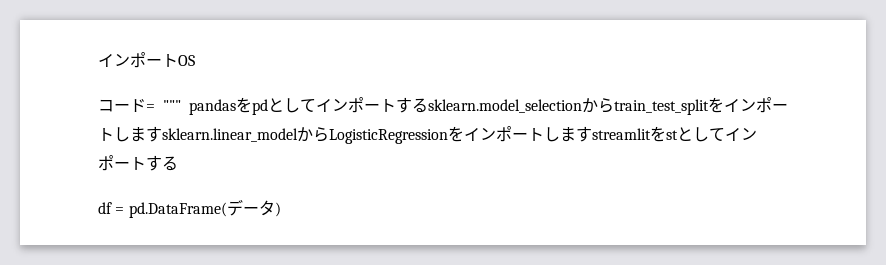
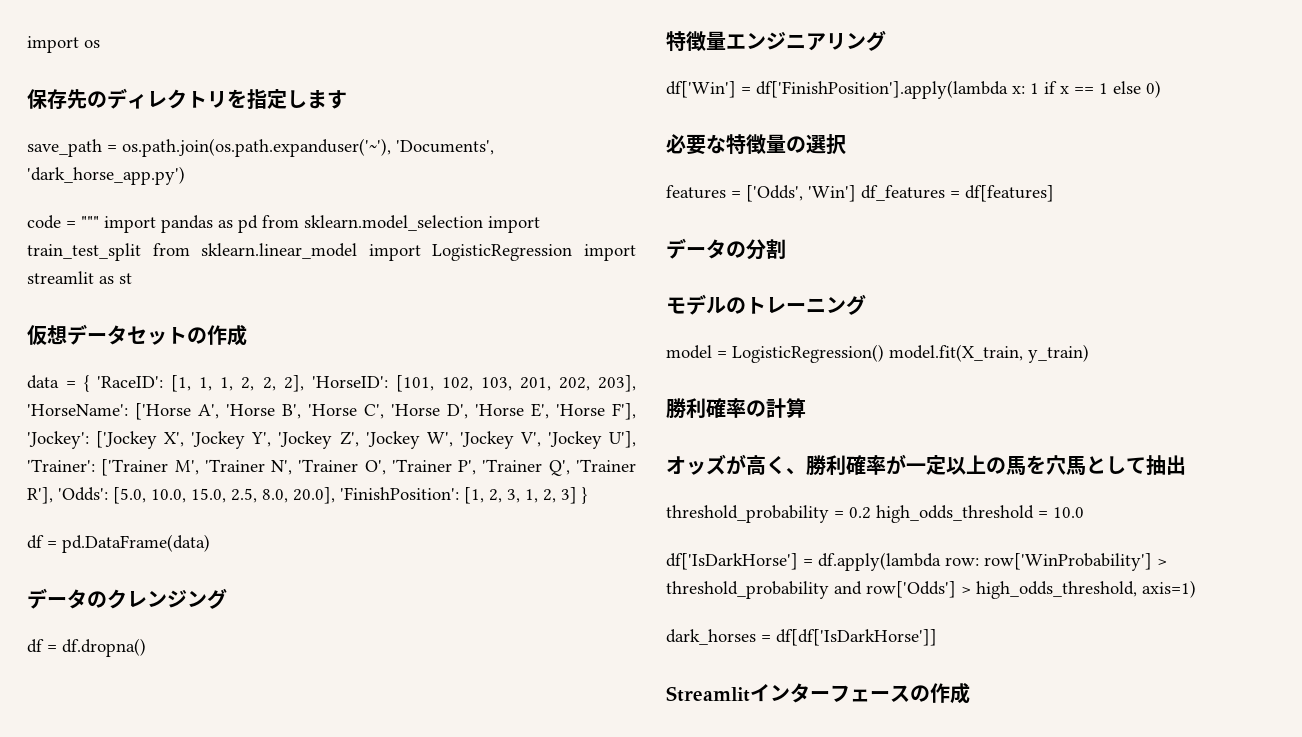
[98,52,195,68] [98,97,788,115] [98,126,757,144] [98,155,178,171] [98,199,281,218] インポートOS // コード= """ pandasをpdとしてインポートするsklearn.model_selectionからtrain_test_splitをインポートしますsklearn.linear_modelからLogisticRegressionをインポートしますstreamlitをstとしてインポートする // df = pd.DataFrame(データ) -> [27,36,100,53] [27,88,347,109] [27,138,494,157] [27,166,185,185] [27,215,540,233] [27,243,637,261] [27,271,132,284] [27,324,247,346] [27,375,636,392] [27,403,636,420] [27,431,636,449] [27,459,636,476] [27,487,587,504] [27,534,210,553] [27,588,227,609] [27,638,146,657] [666,30,886,52] [666,80,1161,99] [666,134,846,155] [666,185,1054,202] [666,238,786,260] [666,294,866,315] [666,344,1089,363] [666,398,806,418] [666,454,1186,476] [666,505,1084,523] [666,552,1167,571] [666,580,1196,599] [666,629,937,646] [666,682,970,704] import os // 保存先のディレクトリを指定します // save_path = os.path.join(os.path.expanduser('~'), 'Documents', 'dark_horse_app.py') // code = """ import pandas as pd from sklearn.model_selection import train_test_split from sklearn.linear_model import LogisticRegression import streamlit as st // 仮想データセットの作成 // data = { 'RaceID': [1, 1, 1, 2, 2, 2], 'HorseID': [101, 102, 103, 201, 202, 203], 'HorseName': ['Horse A', 'Horse B', 'Horse C', 'Horse D', 'Horse E', 'Horse F'], 'Jockey': ['Jockey X', 'Jockey Y', 'Jockey Z', 'Jockey W', 'Jockey V', 'Jockey U'], 'Trainer': ['Trainer M', 'Trainer N', 'Trainer O', 'Trainer P', 'Trainer Q', 'Trainer R'], 'Odds': [5.0, 10.0, 15.0, 2.5, 8.0, 20.0], 'FinishPosition': [1, 2, 3, 1, 2, 3] } // df = pd.DataFrame(data) // データのクレンジング // df = df.dropna() // 特徴量エンジニアリング // df['Win'] = df['FinishPosition'].apply(lambda x: 1 if x == 1 else 0) // 必要な特徴量の選択 // features = ['Odds', 'Win'] df_features = df[features] // データの分割 // モデルのトレーニング // model = LogisticRegression() model.fit(X_train, y_train) // 勝利確率の計算 // オッズが高く、勝利確率が一定以上の馬を穴馬として抽出 // threshold_probability = 0.2 high_odds_threshold = 10.0 // df['IsDarkHorse'] = df.apply(lambda row: row['WinProbability'] > threshold_probability and row['Odds'] > high_odds_threshold, axis=1) // dark_horses = df[df['IsDarkHorse']] // Streamlitインターフェースの作成

